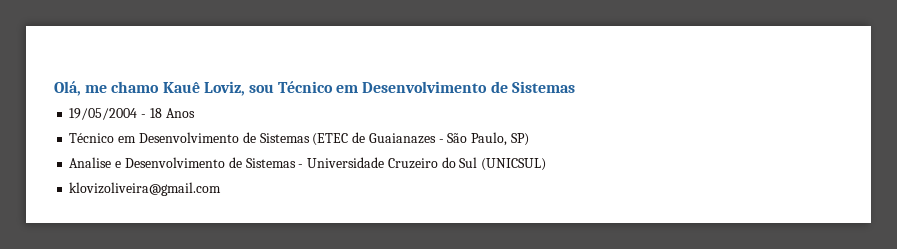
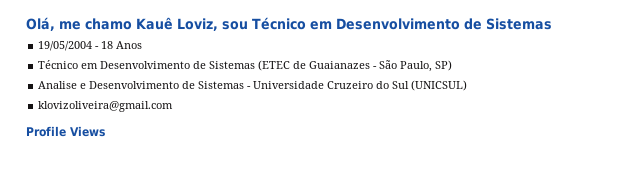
(222, 189) none -> [26,126,105,137] // Profile Views

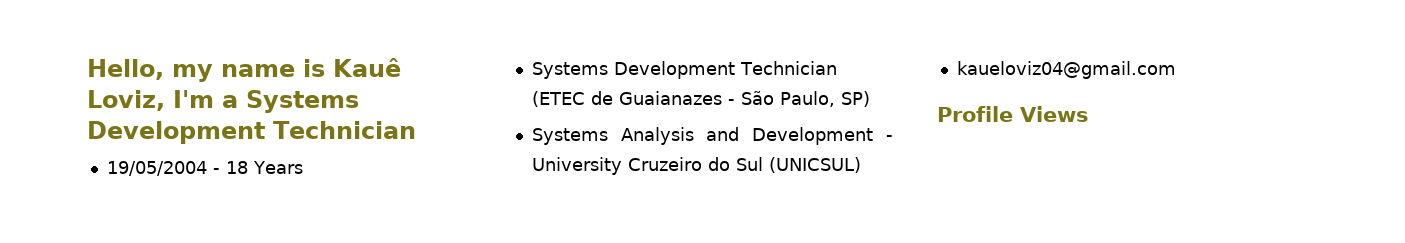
[26,17,552,31] [38,41,143,51] [38,60,256,69] Olá, me chamo Kauê Loviz, sou Técnico em Desenvolvimento de Sistemas // 19/05/2004 - 18 Anos // Técnico em Desenvolvimento de Sistemas -> [87,58,401,82] [87,90,359,113] [87,121,416,144] [106,161,303,176] [531,61,837,79] Hello, my name is Kauê Loviz, I'm a Systems Development Technician // 19/05/2004 - 18 Years // Systems Development Technician
[38,81,325,89] Analise e Desenvolvimento de Sistemas - Universidade -> [531,127,893,145] [531,157,622,175] Systems Analysis and Development - University
[38,101,174,112] klovizoliveira@gmail.com -> [956,61,1176,79] kaueloviz04@gmail.com

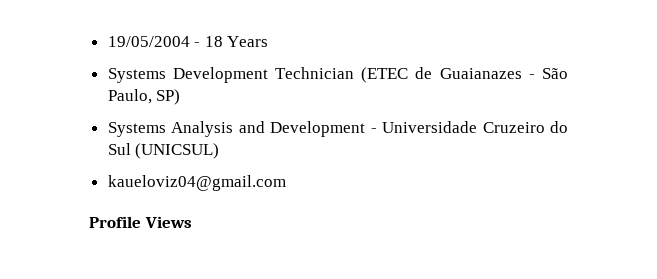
[87,58,401,82] [87,90,359,113] [87,121,416,144] Hello, my name is Kauê Loviz, I'm a Systems Development Technician // -> (107, 41) none
[531,157,622,175] University -> [382,121,478,133] Universidade

